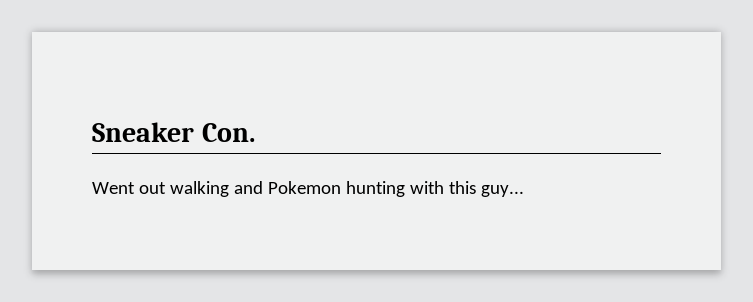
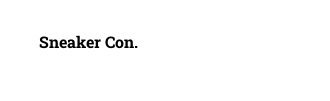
[92,181,524,197] // Went out walking and Pokemon hunting with this guy... -> (139, 42) none

